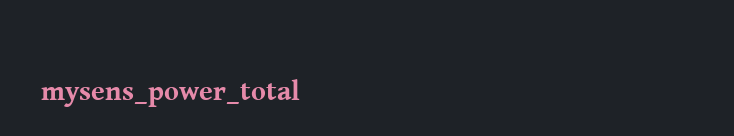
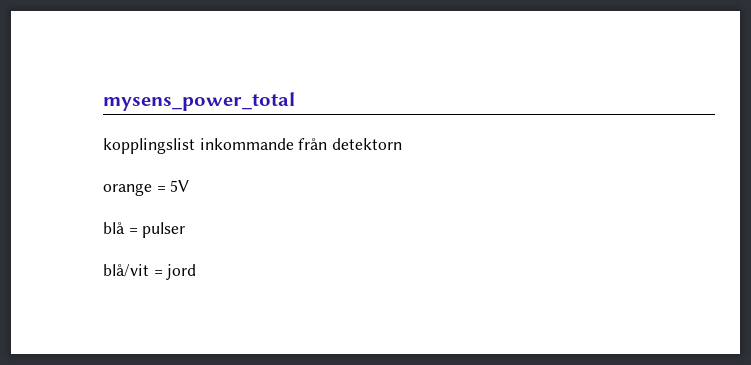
(300, 93) none -> [103,138,403,154] [103,180,190,196] [103,222,186,238] [103,264,197,280] // kopplingslist inkommande från detektorn // orange = 5V // blå = pulser // blå/vit = jord

